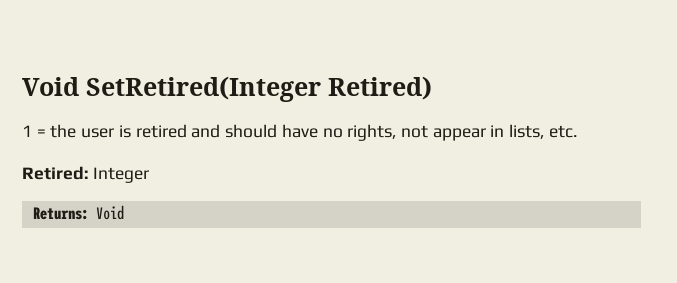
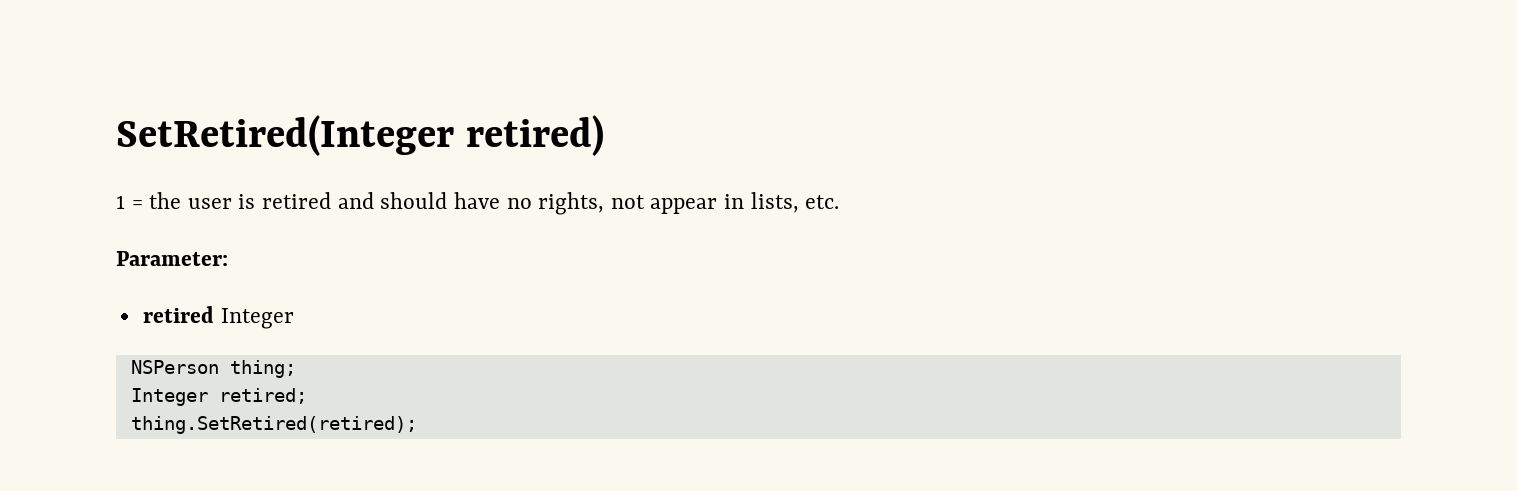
[22,76,432,102] Void SetRetired(Integer Retired) -> [116,115,605,156] SetRetired(Integer retired)
[22,166,88,180] Retired: -> [116,251,228,266] [142,306,214,323] Parameter: // retired
[32,205,124,220] Returns: Void -> [130,360,296,378] [130,388,307,406] [130,416,417,434] NSPerson thing; // Integer retired; // thing.SetRetired(retired);

